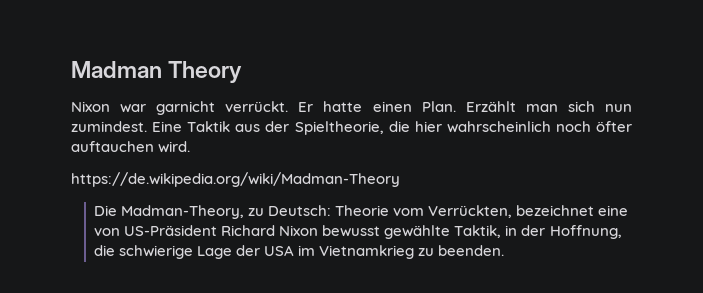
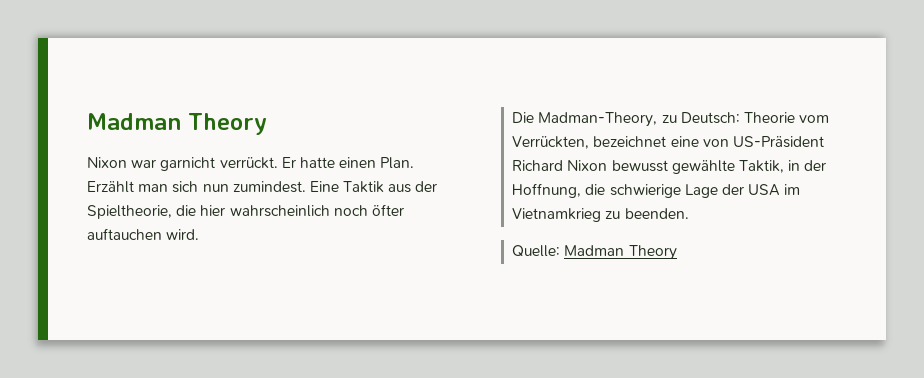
[71,172,400,187] // https://de.wikipedia.org/wiki/Madman-Theory -> (200, 234) none
(505, 250) none -> [512,245,677,260] // Quelle: Madman Theory

